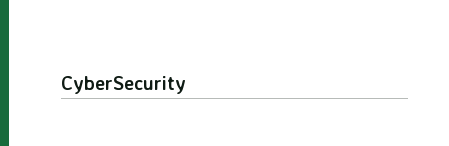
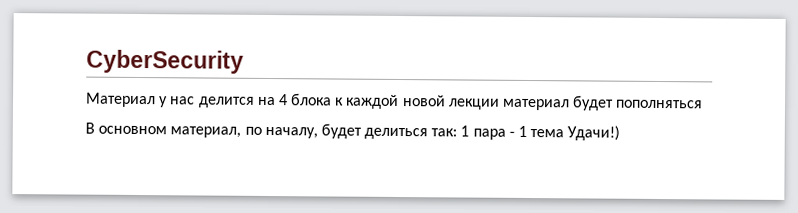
(186, 85) none -> [85,92,704,111] [85,122,621,141] // Материал у нас делится на 4 блока к каждой новой лекции материал будет пополняться // В основном материал, по началу, будет делиться так: 1 пара - 1 тема Удачи!)

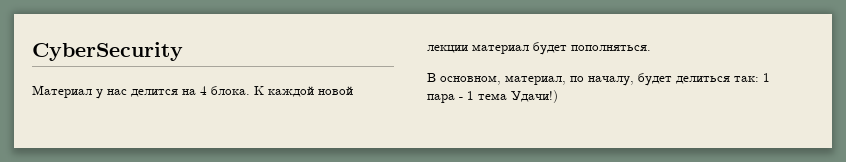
[291,93,345,106] блока к -> [211,86,264,95] блока. К
[615,99,704,109] пополняться -> [571,45,651,51] пополняться.
[98,125,168,135] основном -> [440,75,501,85] основном,

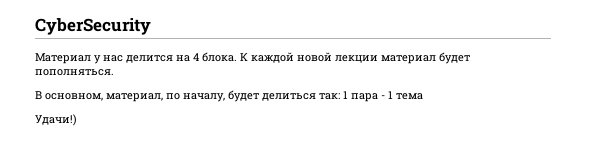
(507, 96) none -> (423, 96) //

